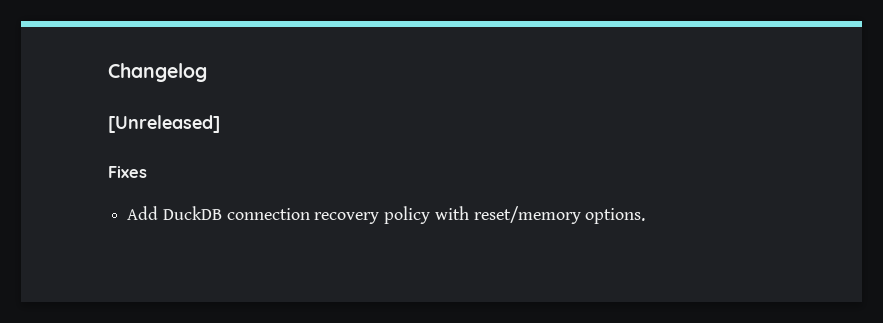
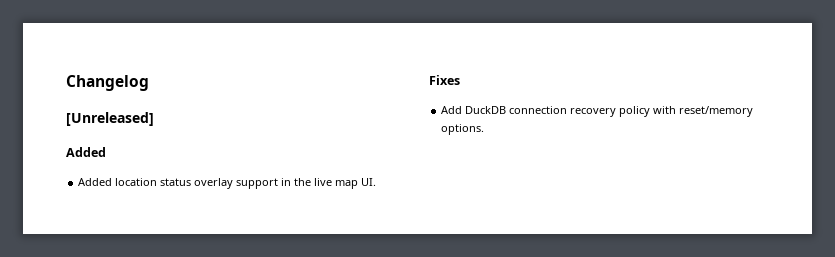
(220, 124) none -> [66,147,106,157] [78,178,377,189] // Added // Added location status overlay support in the live map UI.

